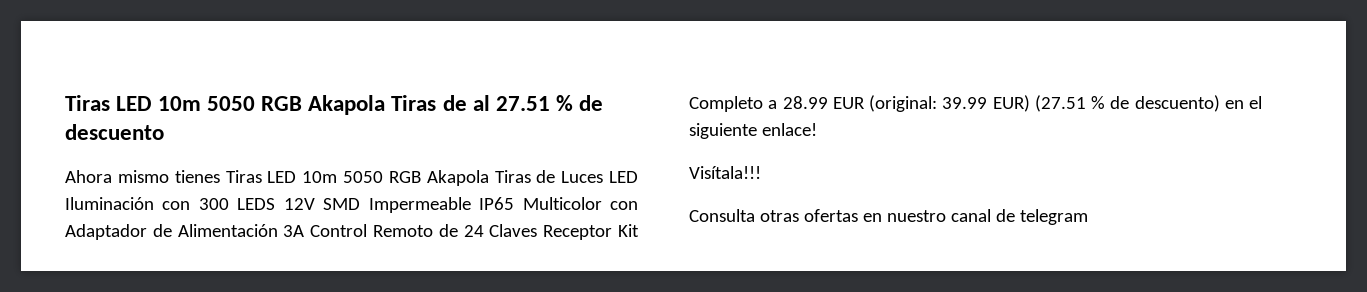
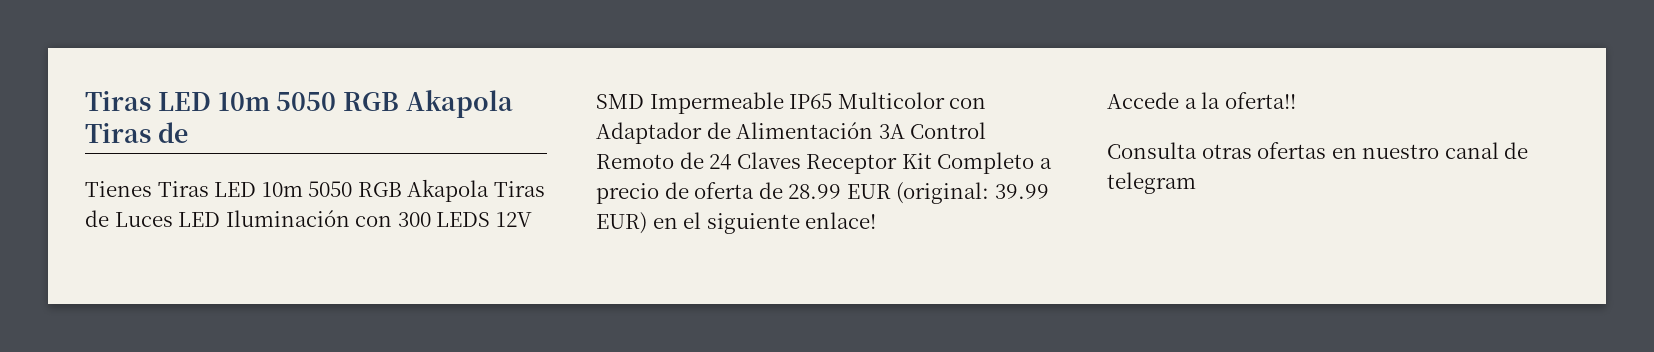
[65,95,603,115] [65,124,164,140] [65,170,220,183] Tiras LED 10m 5050 RGB Akapola Tiras de al 27.51 % de descuento // Ahora mismo tienes -> [85,90,513,118] [85,122,188,143] [85,181,152,197] Tiras LED 10m 5050 RGB Akapola Tiras de // Tienes
(778, 104) none -> [596,182,783,204] precio de oferta de
[1034,95,1220,112] (27.51 % de descuento) -> (647, 223) none
[689,166,761,179] Visítala!!! -> [1107,92,1296,109] Accede a la oferta!!

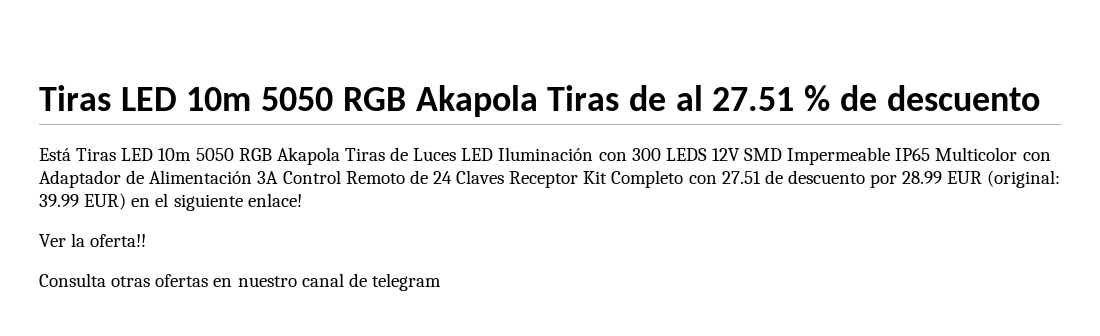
[85,90,513,118] [85,122,188,143] [85,181,152,197] Tiras LED 10m 5050 RGB Akapola Tiras de // Tienes -> [39,85,1040,117] [39,148,71,161] Tiras LED 10m 5050 RGB Akapola Tiras de al 27.51 % de descuento // Está
[1039,158,1052,169] [596,182,783,204] a precio de oferta de -> [688,170,898,188] con 27.51 de descuento por
[1107,92,1197,109] Accede a -> [39,234,66,247] Ver

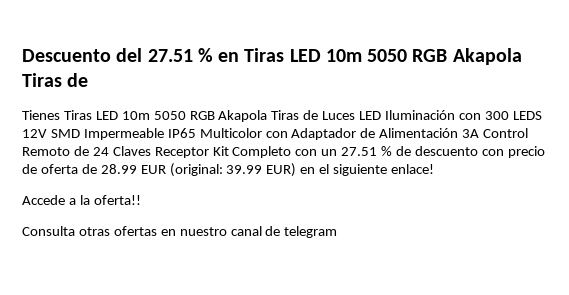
[39,85,1040,117] [39,148,71,161] Tiras LED 10m 5050 RGB Akapola Tiras de al 27.51 % de descuento // Está -> [22,48,522,65] [22,73,89,87] [22,110,60,120] Descuento del 27.51 % en Tiras LED 10m 5050 RGB Akapola Tiras de // Tienes
[721,170,898,188] 27.51 de descuento por -> [321,146,545,158] [22,164,97,174] un 27.51 % de descuento con precio de oferta de
[39,234,66,247] Ver -> [22,195,76,205] Accede a

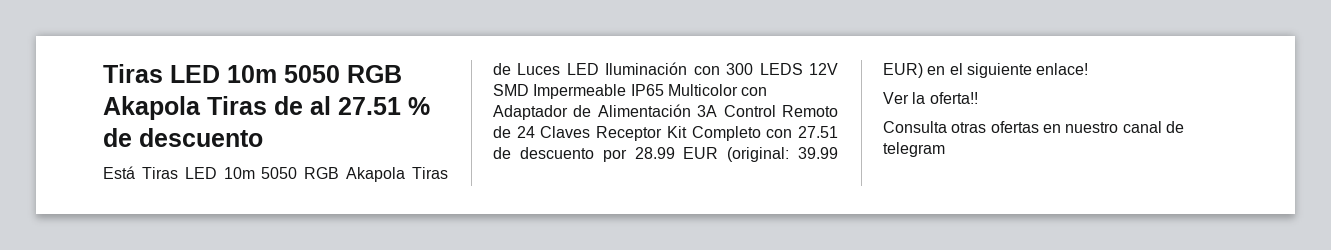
[22,48,522,65] [22,73,89,87] [22,110,60,120] Descuento del 27.51 % en Tiras LED 10m 5050 RGB Akapola Tiras de // Tienes -> [103,64,402,83] [103,96,430,120] [103,128,263,147] [103,166,135,179] Tiras LED 10m 5050 RGB Akapola Tiras de al 27.51 % de descuento // Está
[321,146,545,158] [22,164,97,174] un 27.51 % de descuento con precio de oferta de -> [798,126,838,138] [493,147,627,162] 27.51 de descuento por
[22,195,76,205] Accede a -> [883,92,909,104] Ver

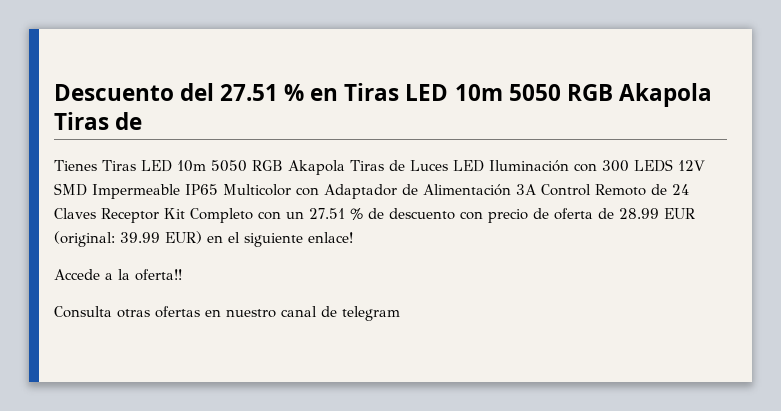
[103,64,402,83] [103,96,430,120] [103,128,263,147] [103,166,135,179] Tiras LED 10m 5050 RGB Akapola Tiras de al 27.51 % de descuento // Está -> [54,83,712,107] [54,112,143,130] [54,160,97,171] Descuento del 27.51 % en Tiras LED 10m 5050 RGB Akapola Tiras de // Tienes
[798,126,838,138] [493,147,627,162] 27.51 de descuento por -> [286,208,614,223] un 27.51 % de descuento con precio de oferta de
[883,92,909,104] Ver -> [54,269,113,280] Accede a

